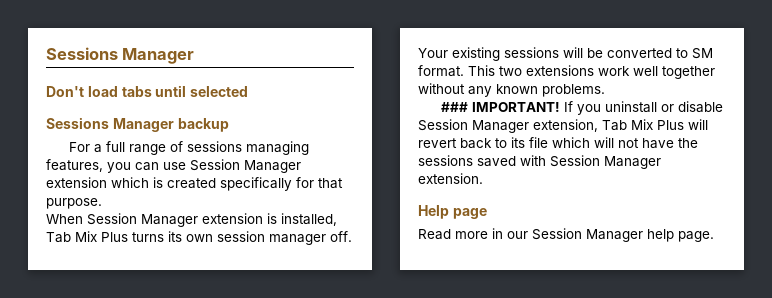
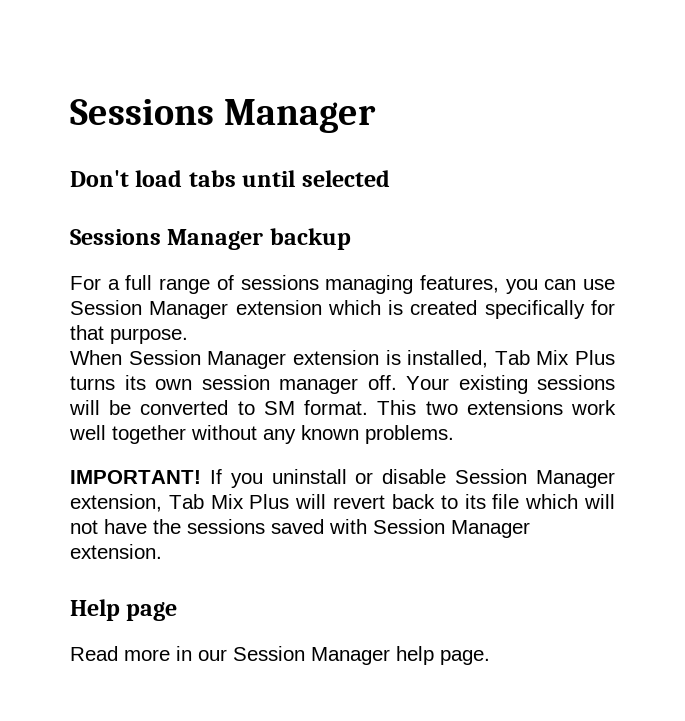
[440,102,468,112] ### -> (454, 434) none

